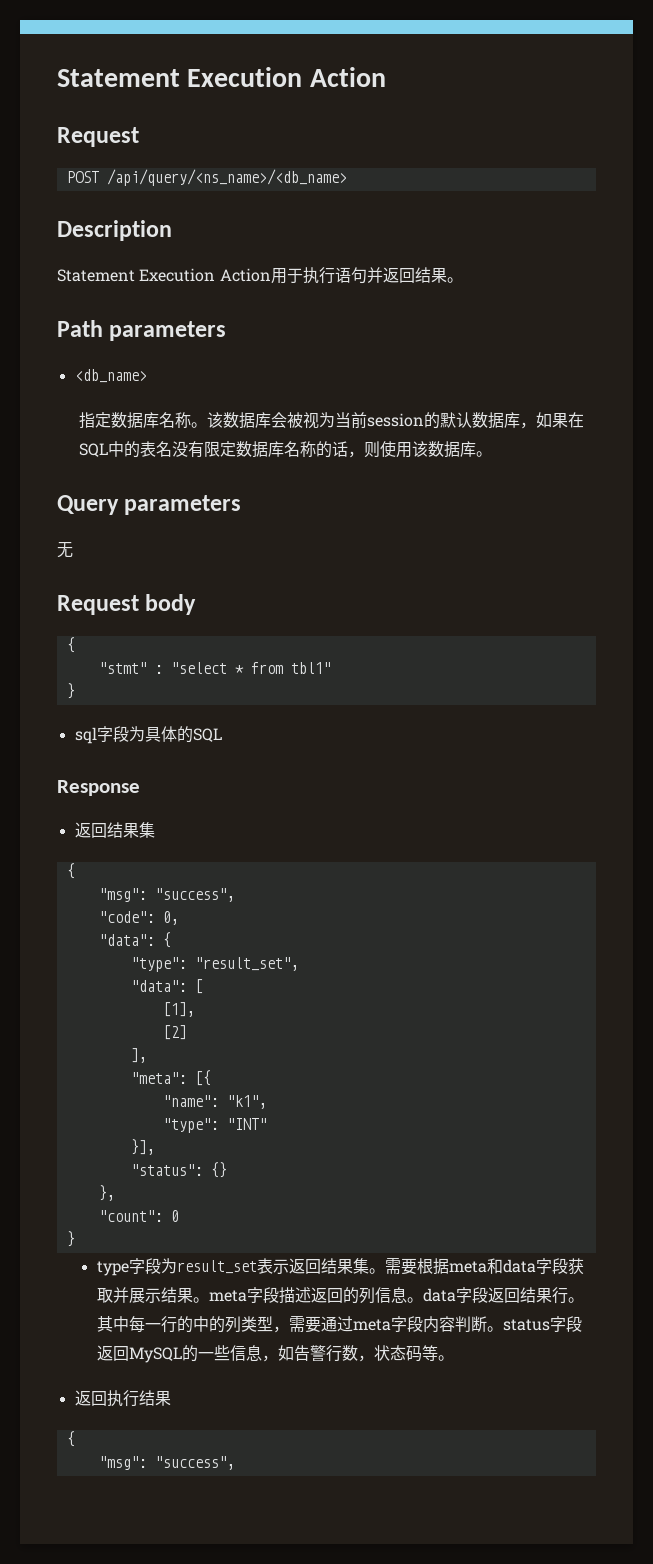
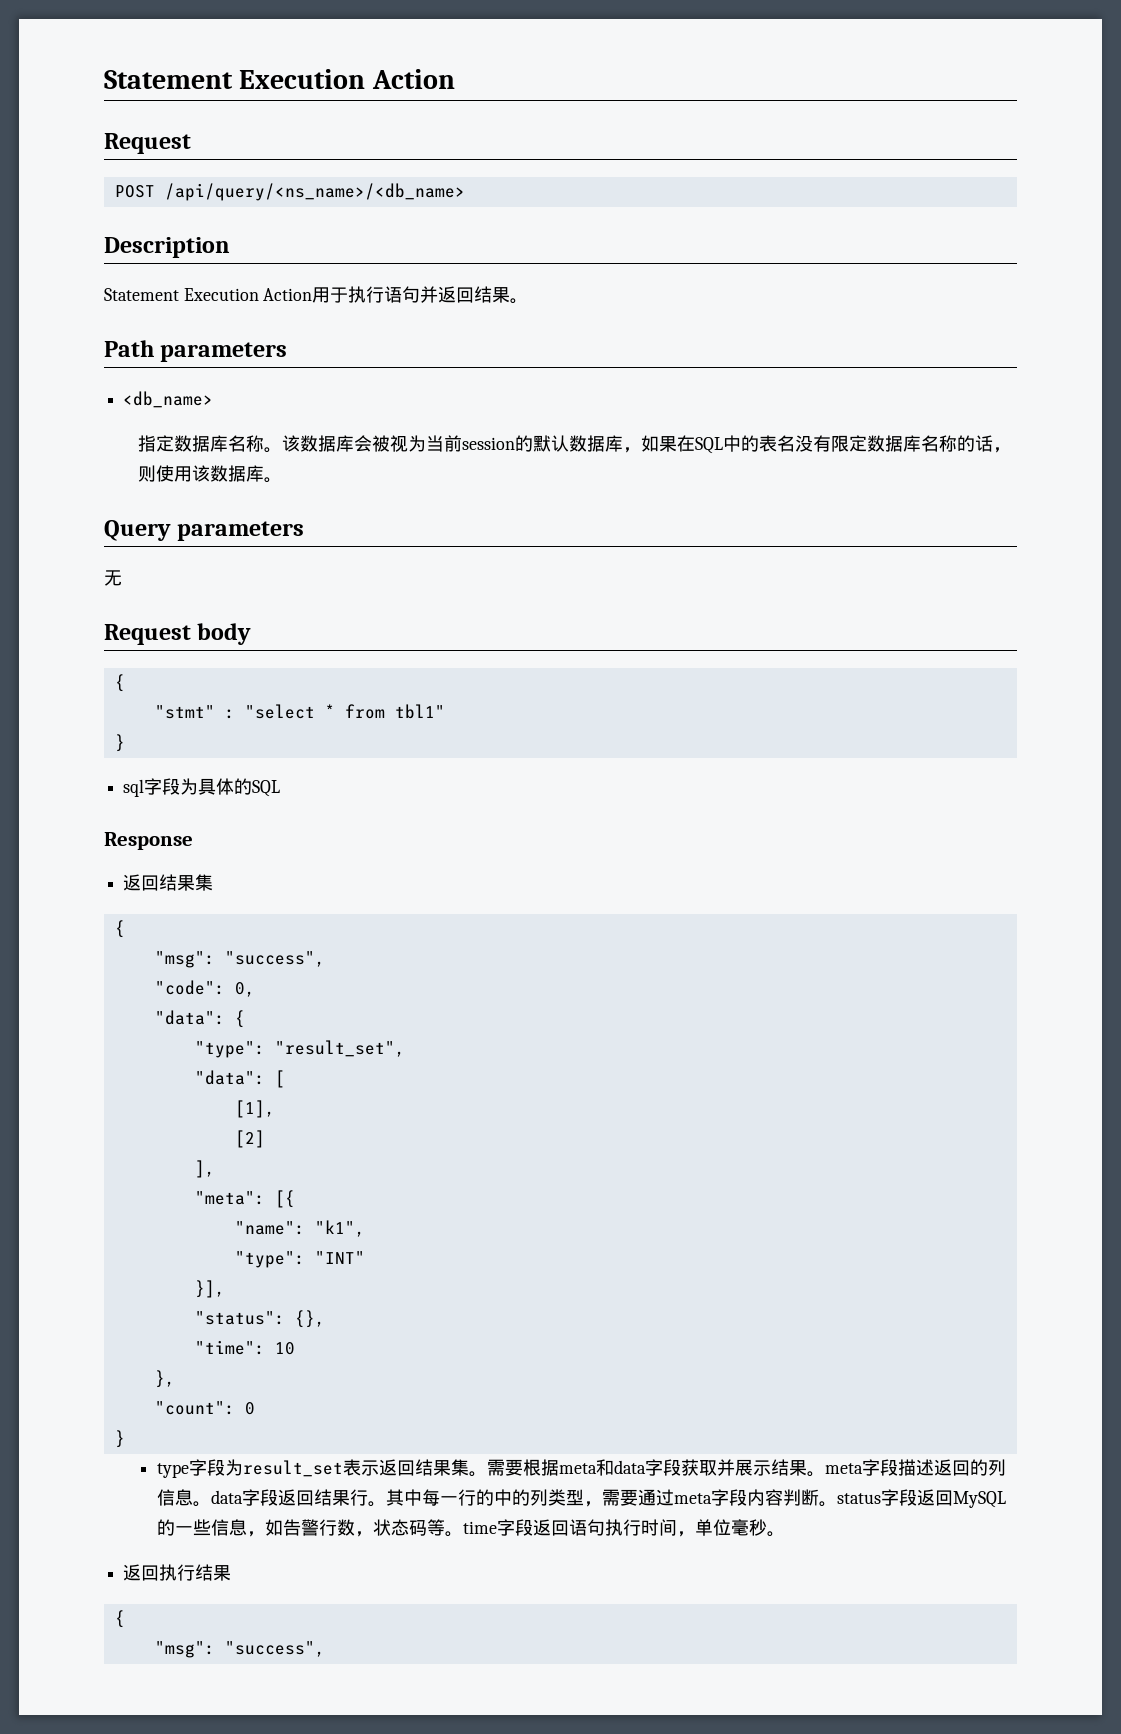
[210,1162,227,1178] {} -> [294,1310,325,1328] [194,1340,295,1355] {}, // "time": 10
(454, 1358) none -> [463,1519,786,1537] time字段返回语句执行时间，单位毫秒。

